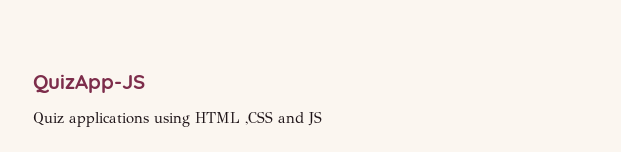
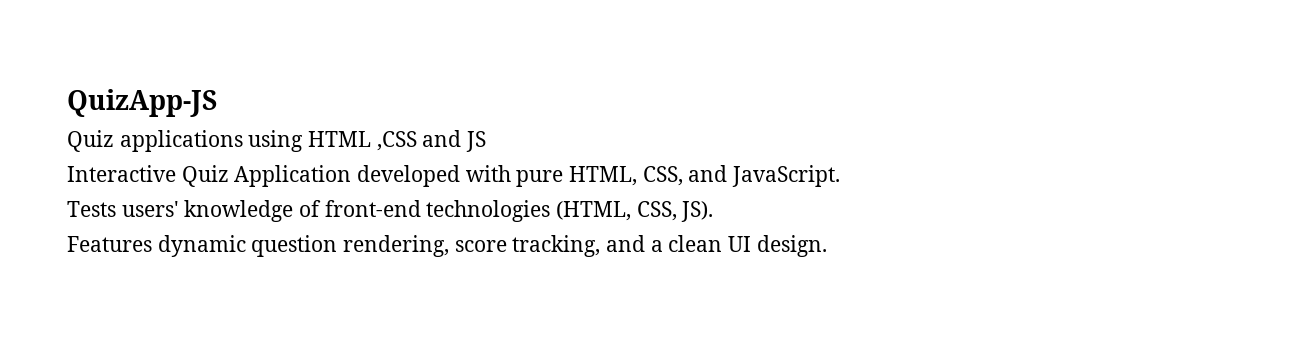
(322, 118) none -> [67,165,841,187] [67,200,714,222] [67,235,827,257] // Interactive Quiz Application developed with pure HTML, CSS, and JavaScript. // Tests users' knowledge of front-end technologies (HTML, CSS, JS). // Features dynamic question rendering, score tracking, and a clean UI design.

